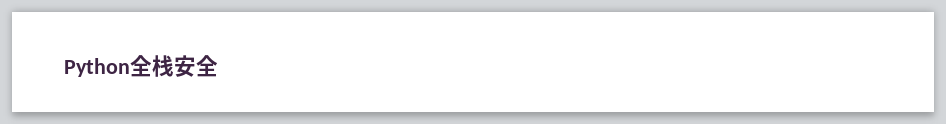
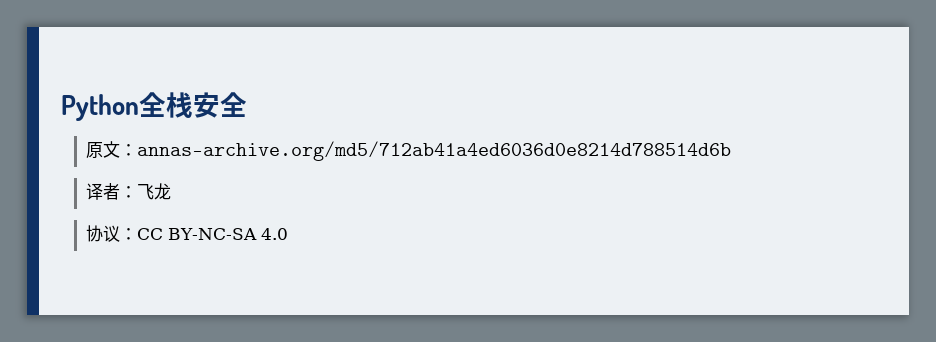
(218, 66) none -> [86,141,732,161] [86,183,172,200] [86,225,289,242] // 原文：annas-archive.org/md5/712ab41a4ed6036d0e8214d788514d6b // 译者：飞龙 // 协议：CC BY-NC-SA 4.0

